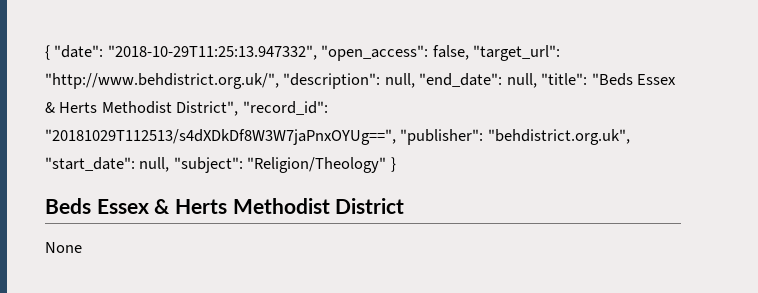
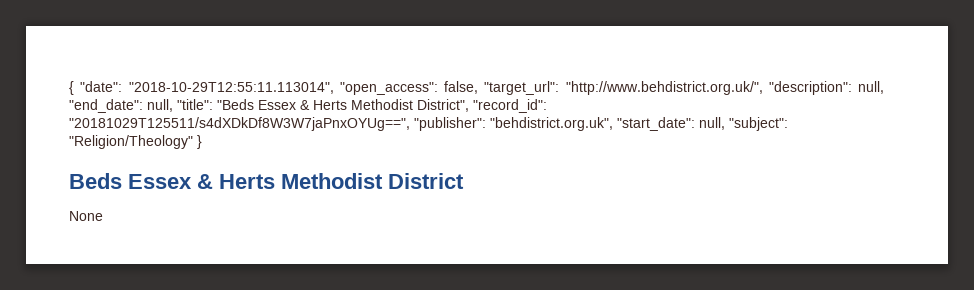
[107,45,317,60] "2018-10-29T11:25:13.947332", -> [128,82,334,94] "2018-10-29T12:55:11.113014",
[45,129,396,145] "20181029T112513/s4dXDkDf8W3W7jaPnxOYUg==", -> [69,117,410,131] "20181029T125511/s4dXDkDf8W3W7jaPnxOYUg==",

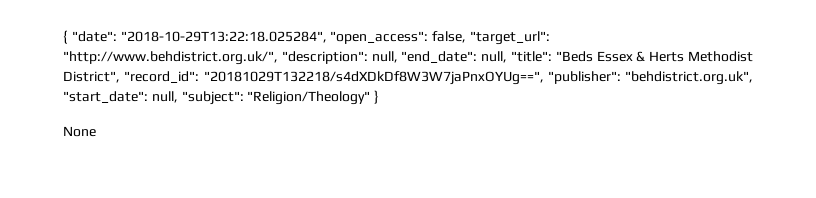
[128,82,334,94] "2018-10-29T12:55:11.113014", -> [120,31,327,43] "2018-10-29T13:22:18.025284",
[69,117,410,131] "20181029T125511/s4dXDkDf8W3W7jaPnxOYUg==", -> [203,71,544,85] "20181029T132218/s4dXDkDf8W3W7jaPnxOYUg==",
[69,173,464,189] // Beds Essex & Herts Methodist District -> (380, 97) none

